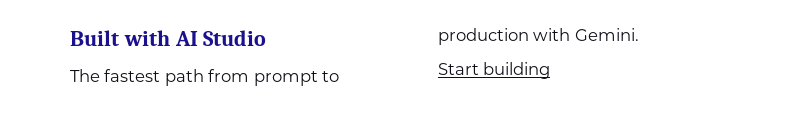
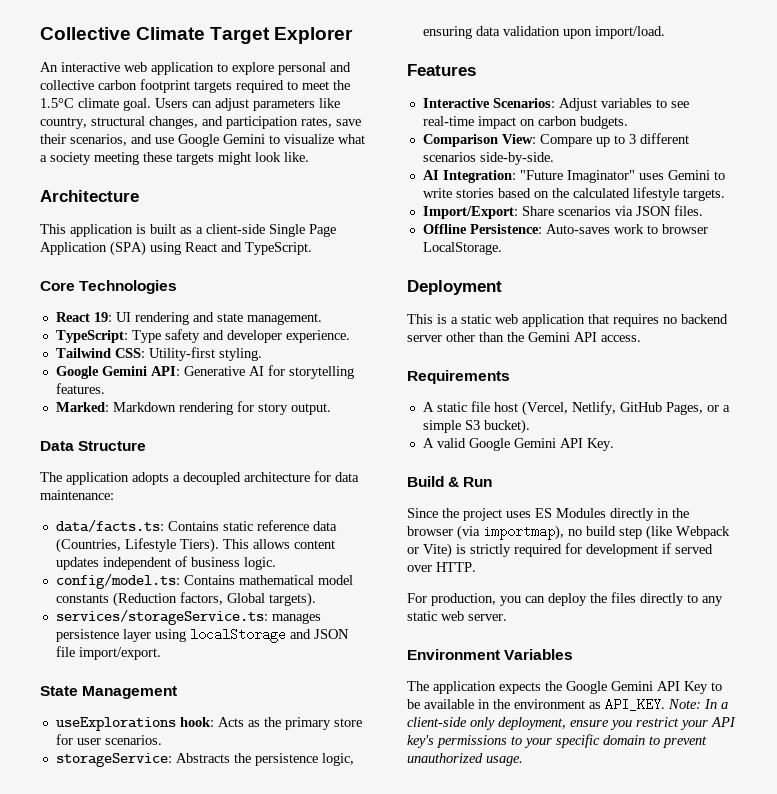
[70,30,267,46] [70,69,340,86] [438,28,639,45] [438,62,551,79] Built with AI Studio // The fastest path from prompt to production with Gemini. // Start building -> [40,27,354,44] [40,62,351,75] [40,79,350,93] [40,98,340,111] [40,116,361,129] [40,134,365,147] [40,152,309,165] [40,190,139,202] [40,224,336,237] [40,241,312,256] [40,280,178,294] [55,312,322,325] [55,329,350,343] [55,347,262,361] [55,365,354,379] [55,383,105,394] [55,401,331,415] [40,441,147,451] [40,471,359,485] [40,490,114,500] [55,519,337,532] [55,538,335,553] [55,556,276,570] [55,573,353,589] [55,592,316,607] [55,609,321,625] [55,628,349,643] [55,646,161,660] [40,686,178,699] [55,717,362,731] [55,734,162,745] [55,753,354,767] [422,26,665,39] [407,64,476,76] [422,98,689,111] [422,116,628,129] [422,133,689,147] [422,152,554,165] [422,170,725,183] [422,187,725,201] [422,205,703,219] [422,224,708,234] [422,242,502,255] [407,280,502,295] [407,314,728,327] [407,332,641,342] [407,370,510,384] [422,401,730,416] [422,419,530,434] [422,438,614,451] [407,476,493,487] [407,508,689,521] [407,525,730,540] [407,543,713,558] [407,562,476,572] [407,592,723,606] [407,611,507,621] [407,649,574,660] [407,681,722,694] [407,698,728,711] [407,717,736,730] [407,734,707,748] [407,753,523,766] Collective Climate Target Explorer // An interactive web application to explore personal and collective carbon footprint targets required to meet the 1.5°C climate goal. Users can adjust parameters like country, structural changes, and participation rates, save their scenarios, and use Google Gemini to visualize what a society meeting these targets might look like. // Architecture // This application is built as a client-side Single Page Application (SPA) using React and TypeScript. // Core Technologies // React 19: UI rendering and state management. // TypeScript: Type safety and developer experience. // Tailwind CSS: Utility-first styling. // Google Gemini API: Generative AI for storytelling features. // Marked: Markdown rendering for story output. // Data Structure // The application adopts a decoupled architecture for data maintenance: // data/facts.ts: Contains static reference data (Countries, Lifestyle Tiers). This allows content updates independent of business logic. // config/model.ts: Contains mathematical model constants (Reduction factors, Global targets). // services/storageService.ts: manages persistence layer using localStorage and JSON file import/export. // State Management // useExplorations hook: Acts as the primary store for user scenarios. // storageService: Abstracts the persistence logic, ensuring data validation upon import/load. // Features // Interactive Scenarios: Adjust variables to see real-time impact on carbon budgets. // Comparison View: Compare up to 3 different scenarios side-by-side. // AI Integration: "Future Imaginator" uses Gemini to write stories based on the calculated lifestyle targets. // Import/Export: Share scenarios via JSON files. // Offline Persistence: Auto-saves work to browser LocalStorage. // Deployment // This is a static web application that requires no backend server other than the Gemini API access. // Requirements // A static file host (Vercel, Netlify, GitHub Pages, or a simple S3 bucket). // A valid Google Gemini API Key. // Build & Run // Since the project uses ES Modules directly in the browser (via importmap), no build step (like Webpack or Vite) is strictly required for development if served over HTTP. // For production, you can deploy the files directly to any static web server. // Environment Variables // The application expects the Google Gemini API Key to be available in the environment as API_KEY. Note: In a client-side only deployment, ensure you restrict your API key's permissions to your specific domain to prevent unauthorized usage.

